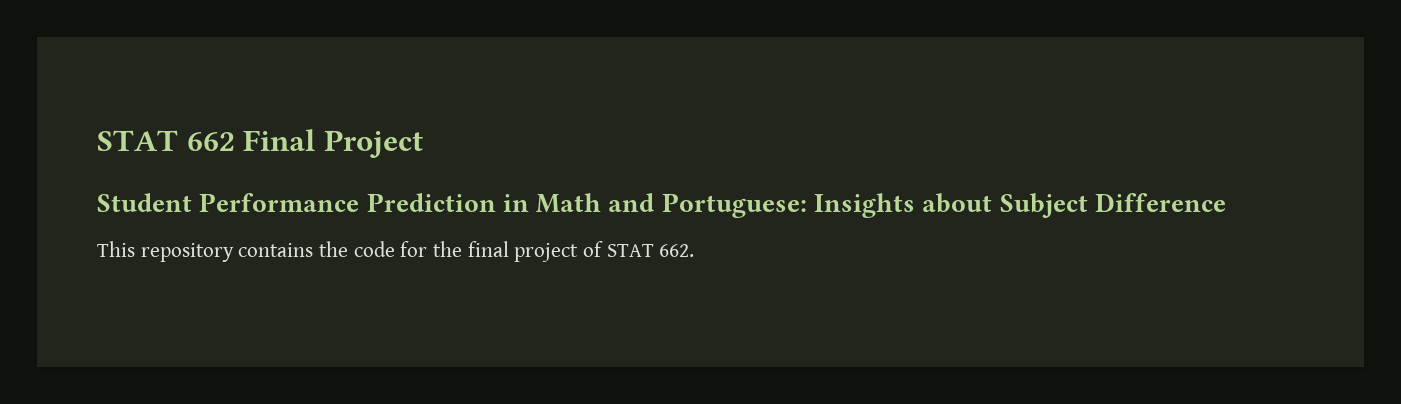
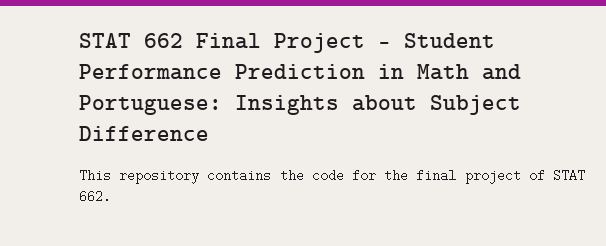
(423, 144) // -> [378,42,391,48] -

